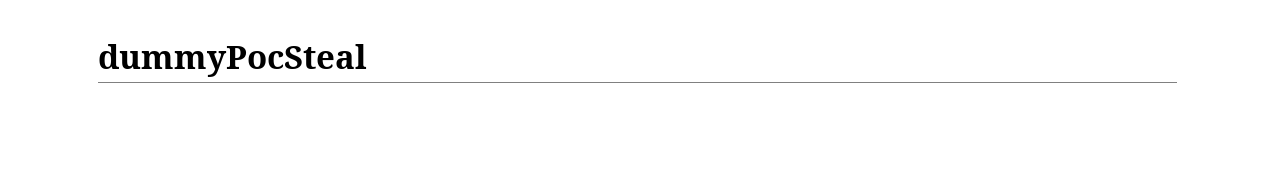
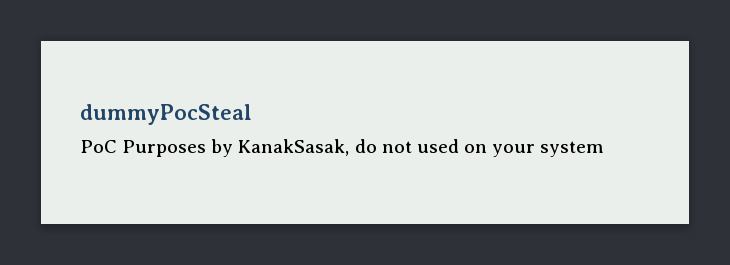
(367, 60) none -> [80,139,605,157] // PoC Purposes by KanakSasak, do not used on your system

